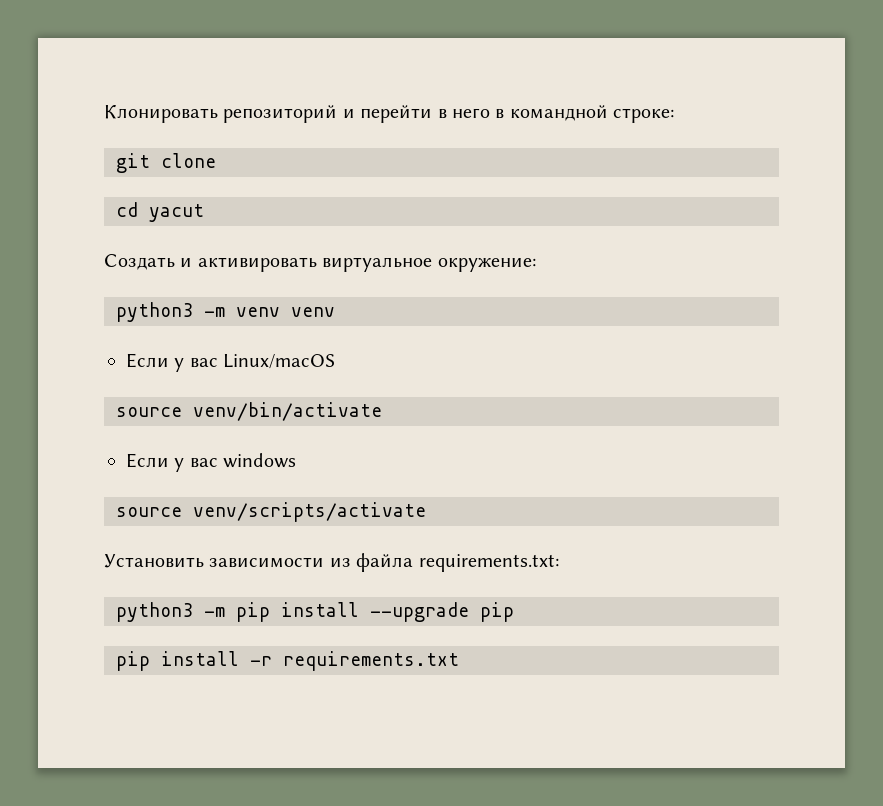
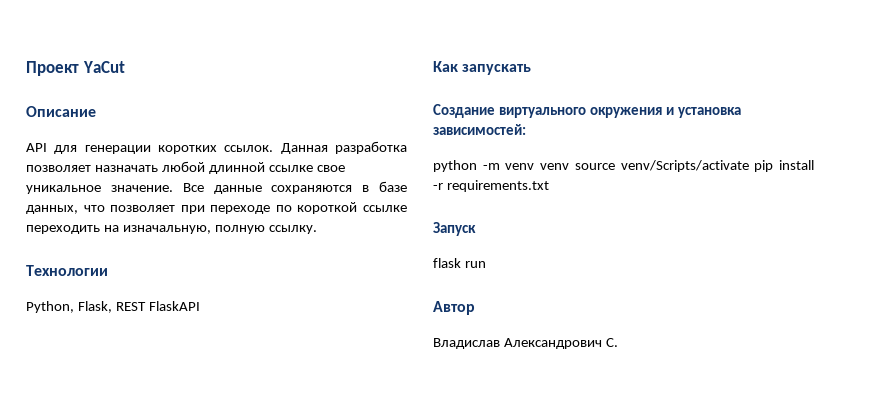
[104,105,675,123] [116,153,216,173] [116,202,204,222] [104,254,536,272] [116,302,335,322] [126,353,336,372] [116,402,382,421] [126,453,297,472] [116,502,426,522] [104,553,559,572] [116,602,514,622] [116,651,459,671] Клонировать репозиторий и перейти в него в командной строке: // git clone // cd yacut // Cоздать и активировать виртуальное окружение: // python3 -m venv venv // Если у вас Linux/macOS // source venv/bin/activate // Если у вас windows // source venv/scripts/activate // Установить зависимости из файла requirements.txt: // python3 -m pip install --upgrade pip // pip install -r requirements.txt -> [26,61,125,76] [26,106,96,117] [26,141,407,154] [26,161,345,174] [26,181,407,194] [26,202,407,214] [26,225,317,234] [26,265,108,276] [26,301,200,313] [433,61,532,75] [433,104,742,118] [433,124,526,135] [433,160,814,172] [433,180,549,192] [433,222,476,236] [433,258,486,268] [433,301,475,315] [433,338,618,349] Проект YaCut // Описание // API для генерации коротких ссылок. Данная разработка позволяет назначать любой длинной ссылке свое уникальное значение. Все данные сохраняются в базе данных, что позволяет при переходе по короткой ссылке переходить на изначальную, полную ссылку. // Технологии // Python, Flask, REST FlaskAPI // Как запускать // Создание виртуального окружения и установка зависимостей: // python -m venv venv source venv/Scripts/activate pip install -r requirements.txt // Запуск // flask run // Автор // Владислав Александрович С.

